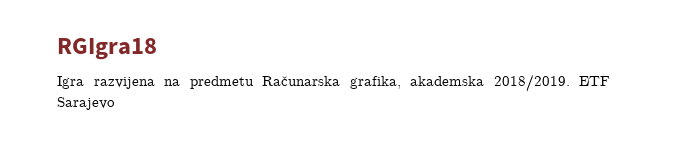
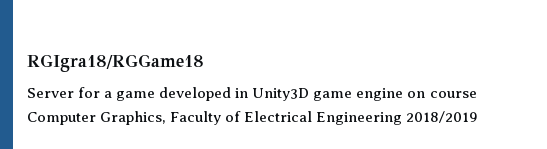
[57,38,157,60] [57,74,610,92] [57,97,115,110] RGIgra18 // Igra razvijena na predmetu Računarska grafika, akademska 2018/2019. ETF Sarajevo -> [27,54,204,72] [27,87,477,101] [27,111,479,125] RGIgra18/RGGame18 // Server for a game developed in Unity3D game engine on course Computer Graphics, Faculty of Electrical Engineering 2018/2019

